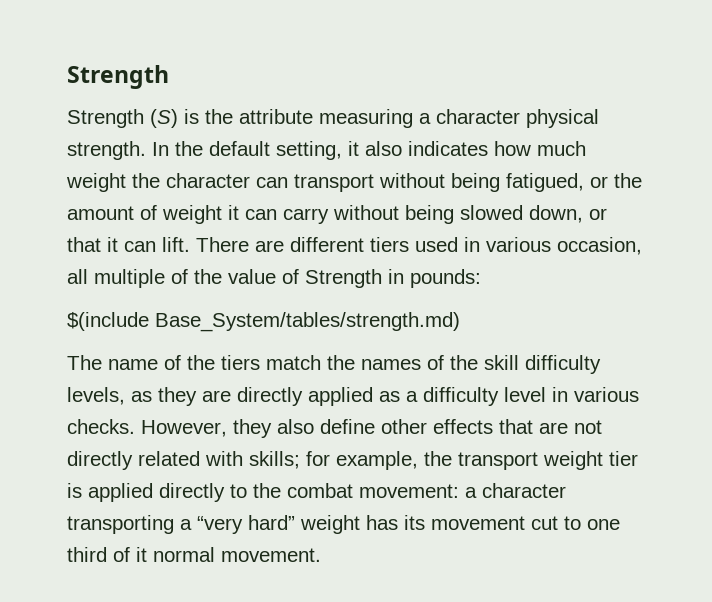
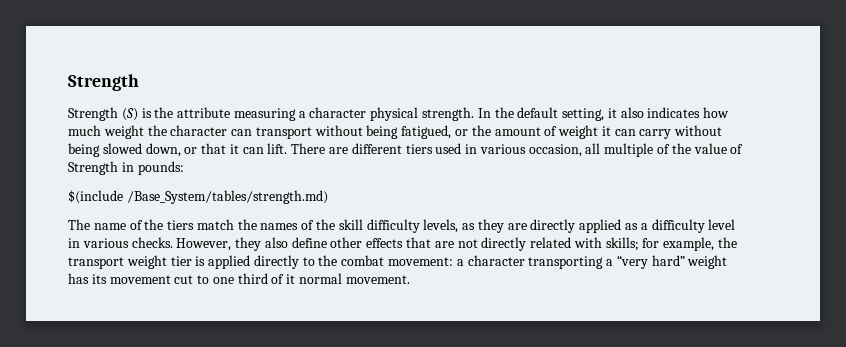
[155,312,460,332] Base_System/tables/strength.md) -> [126,190,328,204] /Base_System/tables/strength.md)

